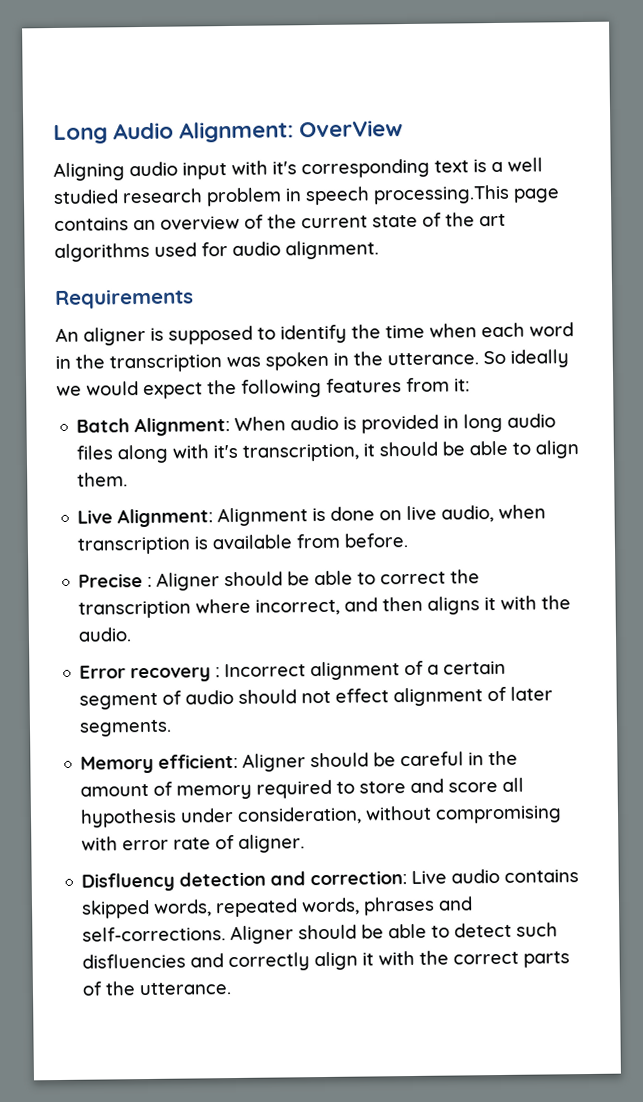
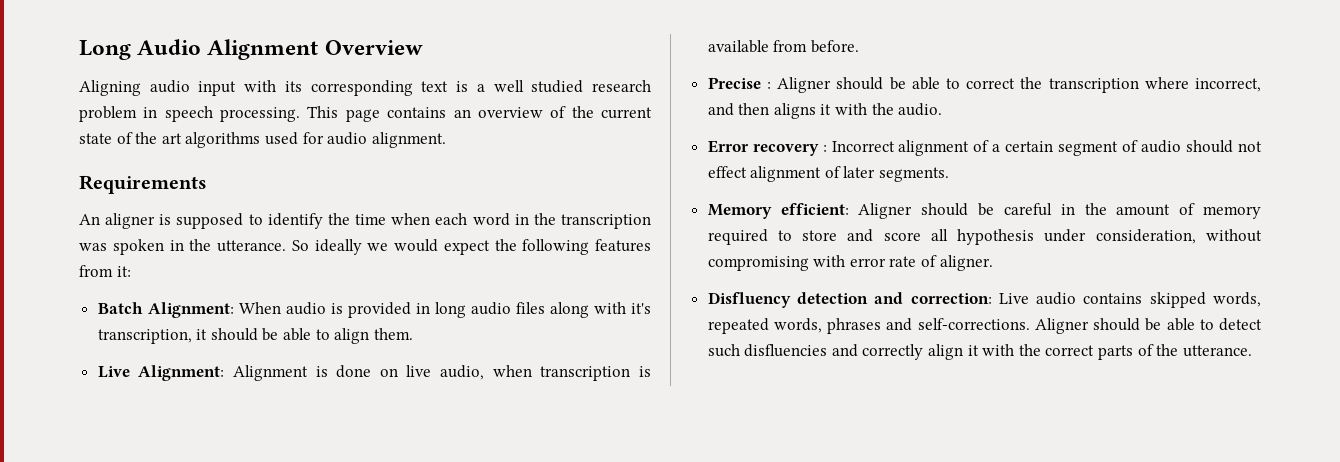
[179,120,404,143] Alignment: OverView -> [207,39,423,60] Alignment Overview
[272,161,297,175] it's -> [284,81,302,92] its
[373,184,510,205] processing.This -> [220,106,339,122] processing. This

